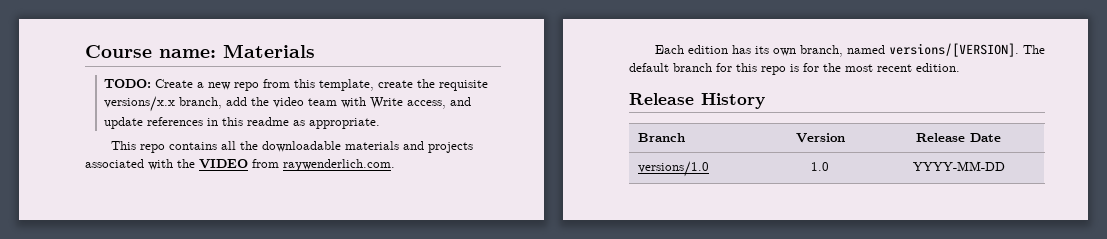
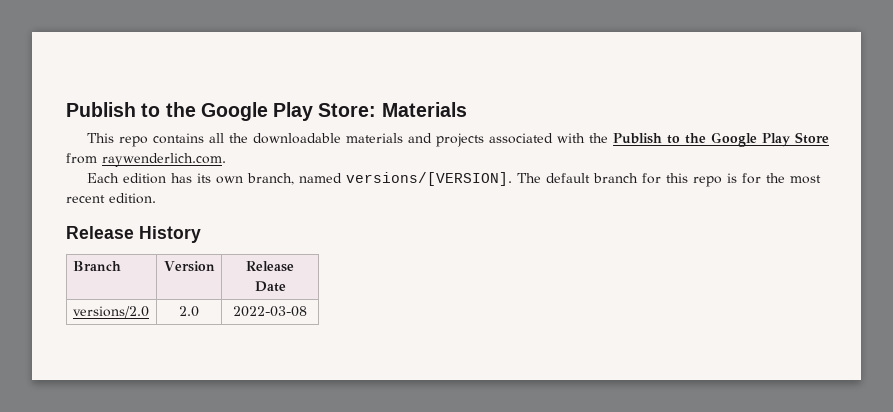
[85,44,315,58] [103,79,488,91] [103,96,471,112] [103,117,380,129] Course name: Materials // TODO: Create a new repo from this template, create the requisite versions/x.x branch, add the video team with Write access, and update references in this readme as appropriate. -> [66,102,467,121] Publish to the Google Play Store: Materials
[199,159,248,169] VIDEO -> [612,132,829,147] Publish to the Google Play Store
[637,161,709,177] [811,162,829,171] [912,161,1005,171] versions/1.0 | 1.0 | YYYY-MM-DD -> [72,306,149,318] [179,306,199,317] [233,306,307,317] versions/2.0 | 2.0 | 2022-03-08

